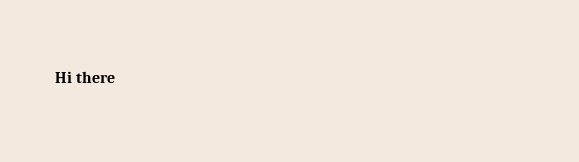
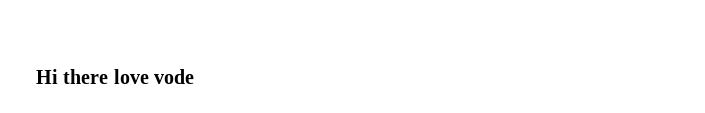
(116, 77) none -> [113,69,195,84] love vode

